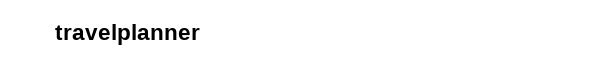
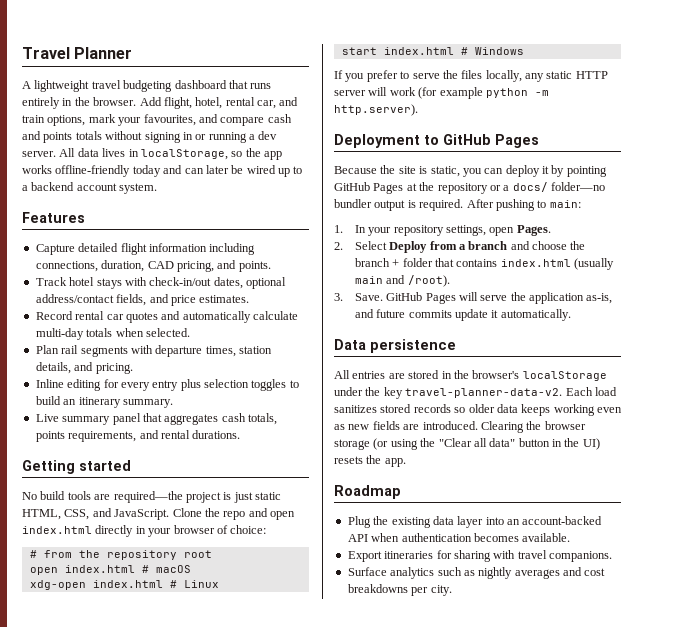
[55,24,200,45] travelplanner -> [22,47,133,59] [22,80,272,92] [22,97,299,109] [22,114,292,126] [22,131,278,143] [22,148,282,160] [22,165,303,177] [22,182,158,194] [22,212,85,223] [35,243,256,255] [35,260,271,272] [35,277,286,289] [35,294,250,306] [35,311,298,323] [35,328,190,340] [35,345,272,357] [35,362,133,374] [35,379,299,391] [35,396,173,408] [35,413,277,425] [35,430,241,442] [22,460,131,474] [22,491,281,503] [22,508,295,520] [22,525,267,537] [29,550,212,560] [29,565,191,575] [29,580,219,590] [341,47,524,55] [334,70,608,82] [334,87,549,99] [334,104,418,116] [334,134,539,148] [334,165,607,177] [334,182,605,194] [334,199,581,211] [334,225,551,236] [334,241,586,253] [354,258,615,270] [354,275,450,287] [334,292,613,304] [354,309,571,321] [334,339,456,353] [334,370,607,381] [334,387,617,399] [334,404,622,416] [334,421,586,433] [334,438,600,450] [334,455,406,467] [334,485,401,499] [347,516,603,528] [347,533,571,542] [347,550,612,562] [347,567,606,579] [347,584,452,596] Travel Planner // A lightweight travel budgeting dashboard that runs entirely in the browser. Add flight, hotel, rental car, and train options, mark your favourites, and compare cash and points totals without signing in or running a dev server. All data lives in localStorage, so the app works offline-friendly today and can later be wired up to a backend account system. // Features // Capture detailed flight information including connections, duration, CAD pricing, and points. // Track hotel stays with check-in/out dates, optional address/contact fields, and price estimates. // Record rental car quotes and automatically calculate multi-day totals when selected. // Plan rail segments with departure times, station details, and pricing. // Inline editing for every entry plus selection toggles to build an itinerary summary. // Live summary panel that aggregates cash totals, points requirements, and rental durations. // Getting started // No build tools are required—the project is just static HTML, CSS, and JavaScript. Clone the repo and open index.html directly in your browser of choice: // # from the repository root // open index.html # macOS // xdg-open index.html # Linux // start index.html # Windows // If you prefer to serve the files locally, any static HTTP server will work (for example python -m http.server). // Deployment to GitHub Pages // Because the site is static, you can deploy it by pointing GitHub Pages at the repository or a docs/ folder—no bundler output is required. After pushing to main: // 1. In your repository settings, open Pages. // 2. Select Deploy from a branch and choose the branch + folder that contains index.html (usually main and /root). // 3. Save. GitHub Pages will serve the application as-is, and future commits update it automatically. // Data persistence // All entries are stored in the browser's localStorage under the key travel-planner-data-v2. Each load sanitizes stored records so older data keeps working even as new fields are introduced. Clearing the browser storage (or using the "Clear all data" button in the UI) resets the app. // Roadmap // Plug the existing data layer into an account-backed API when authentication becomes available. // Export itineraries for sharing with travel companions. // Surface analytics such as nightly averages and cost breakdowns per city.

